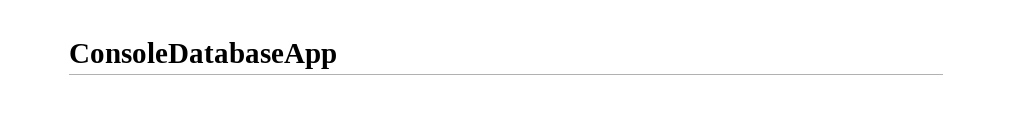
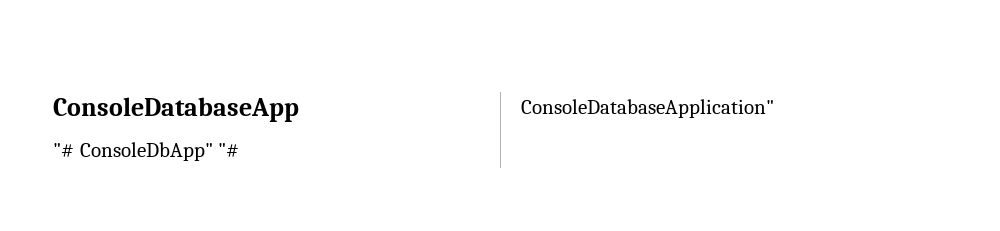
(337, 55) none -> [53,142,240,161] [521,99,774,118] // "# ConsoleDbApp" "# ConsoleDatabaseApplication"

